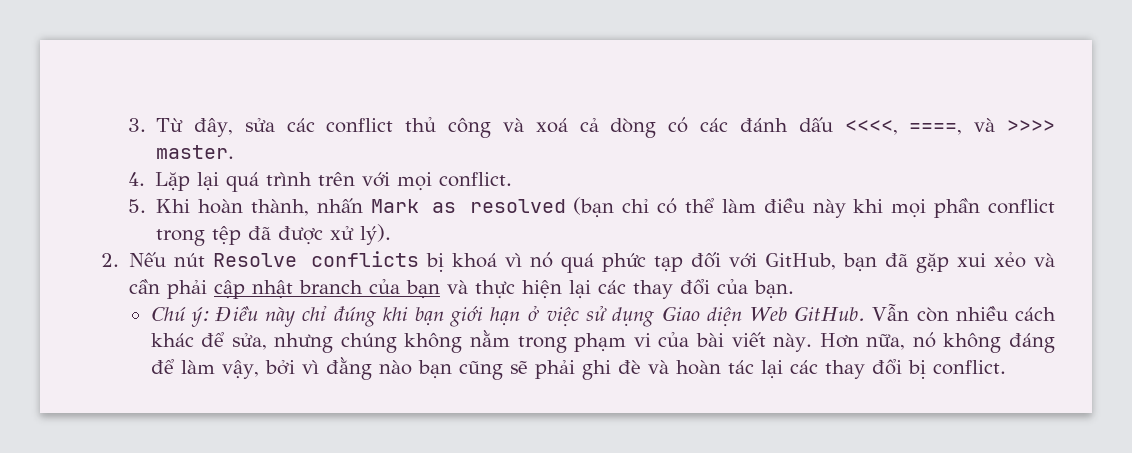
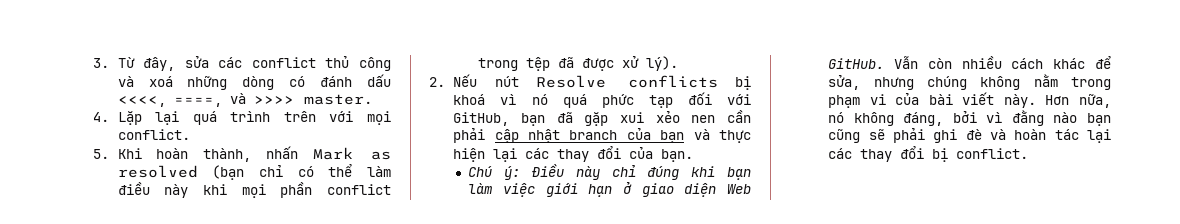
[579,118,599,132] cả -> [187,76,228,90] những
[700,118,729,132] các -> (306, 81) none
[1033,253,1055,267] và -> [691,115,716,123] nen
(445, 316) none -> [468,183,535,197] làm việc
[546,306,700,327] việc sử dụng Giao -> [641,183,674,197] giao
[1008,333,1055,353] [150,359,259,379] đáng để làm vậy, -> [903,112,944,126] đáng,

